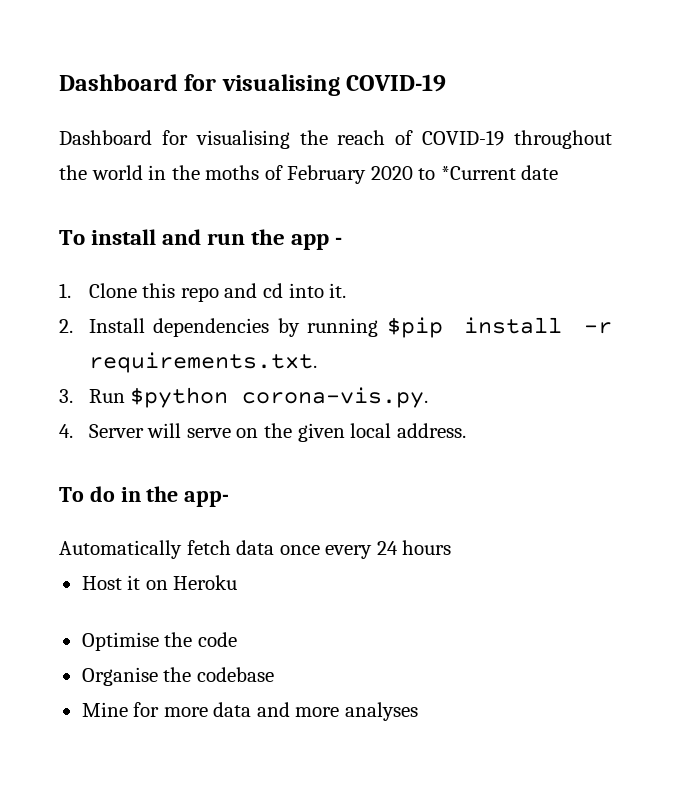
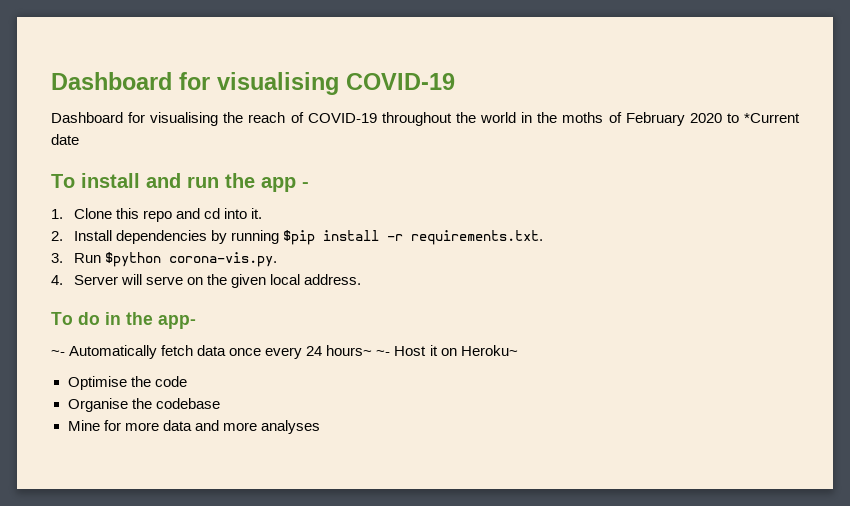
(230, 499) none -> [51,350,65,356] ~-
[402,540,452,555] hours // -> [326,345,391,356] hours~ ~-
[173,575,238,590] Heroku -> [460,345,518,356] Heroku~

